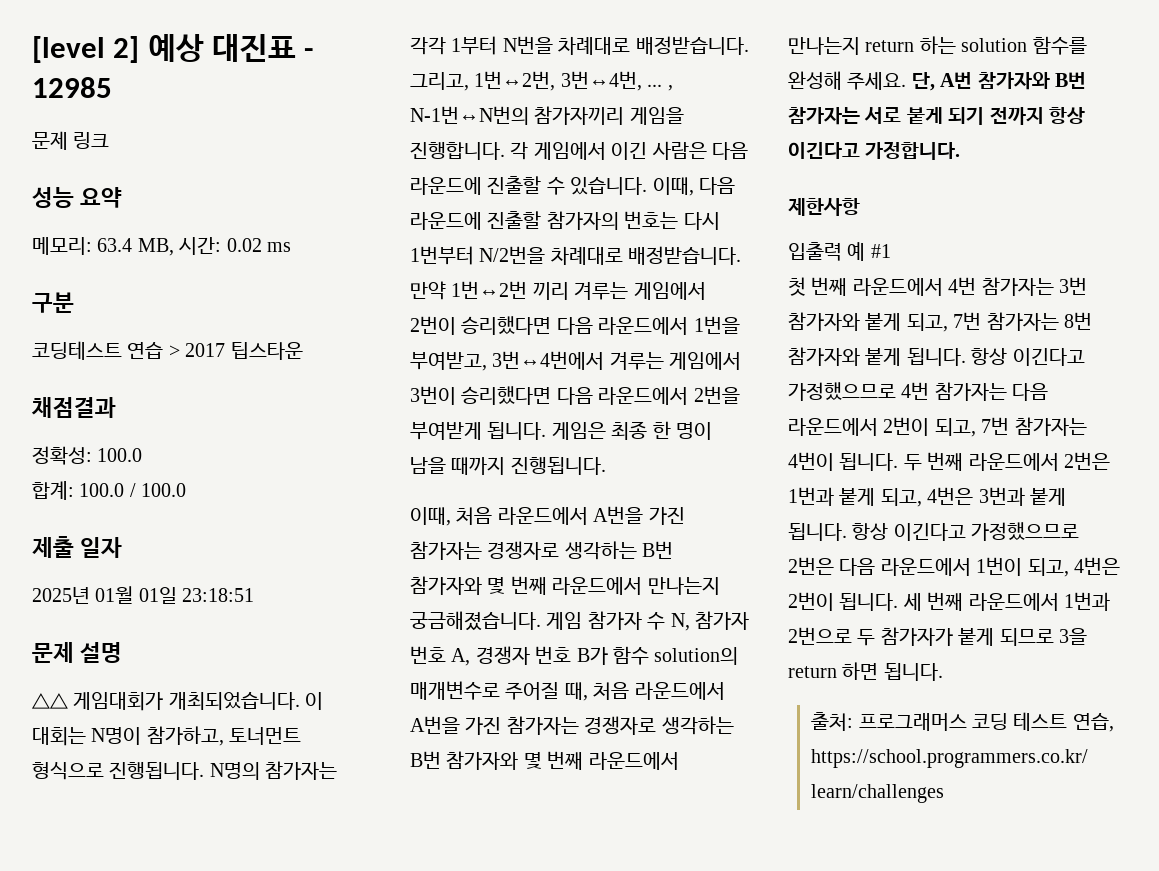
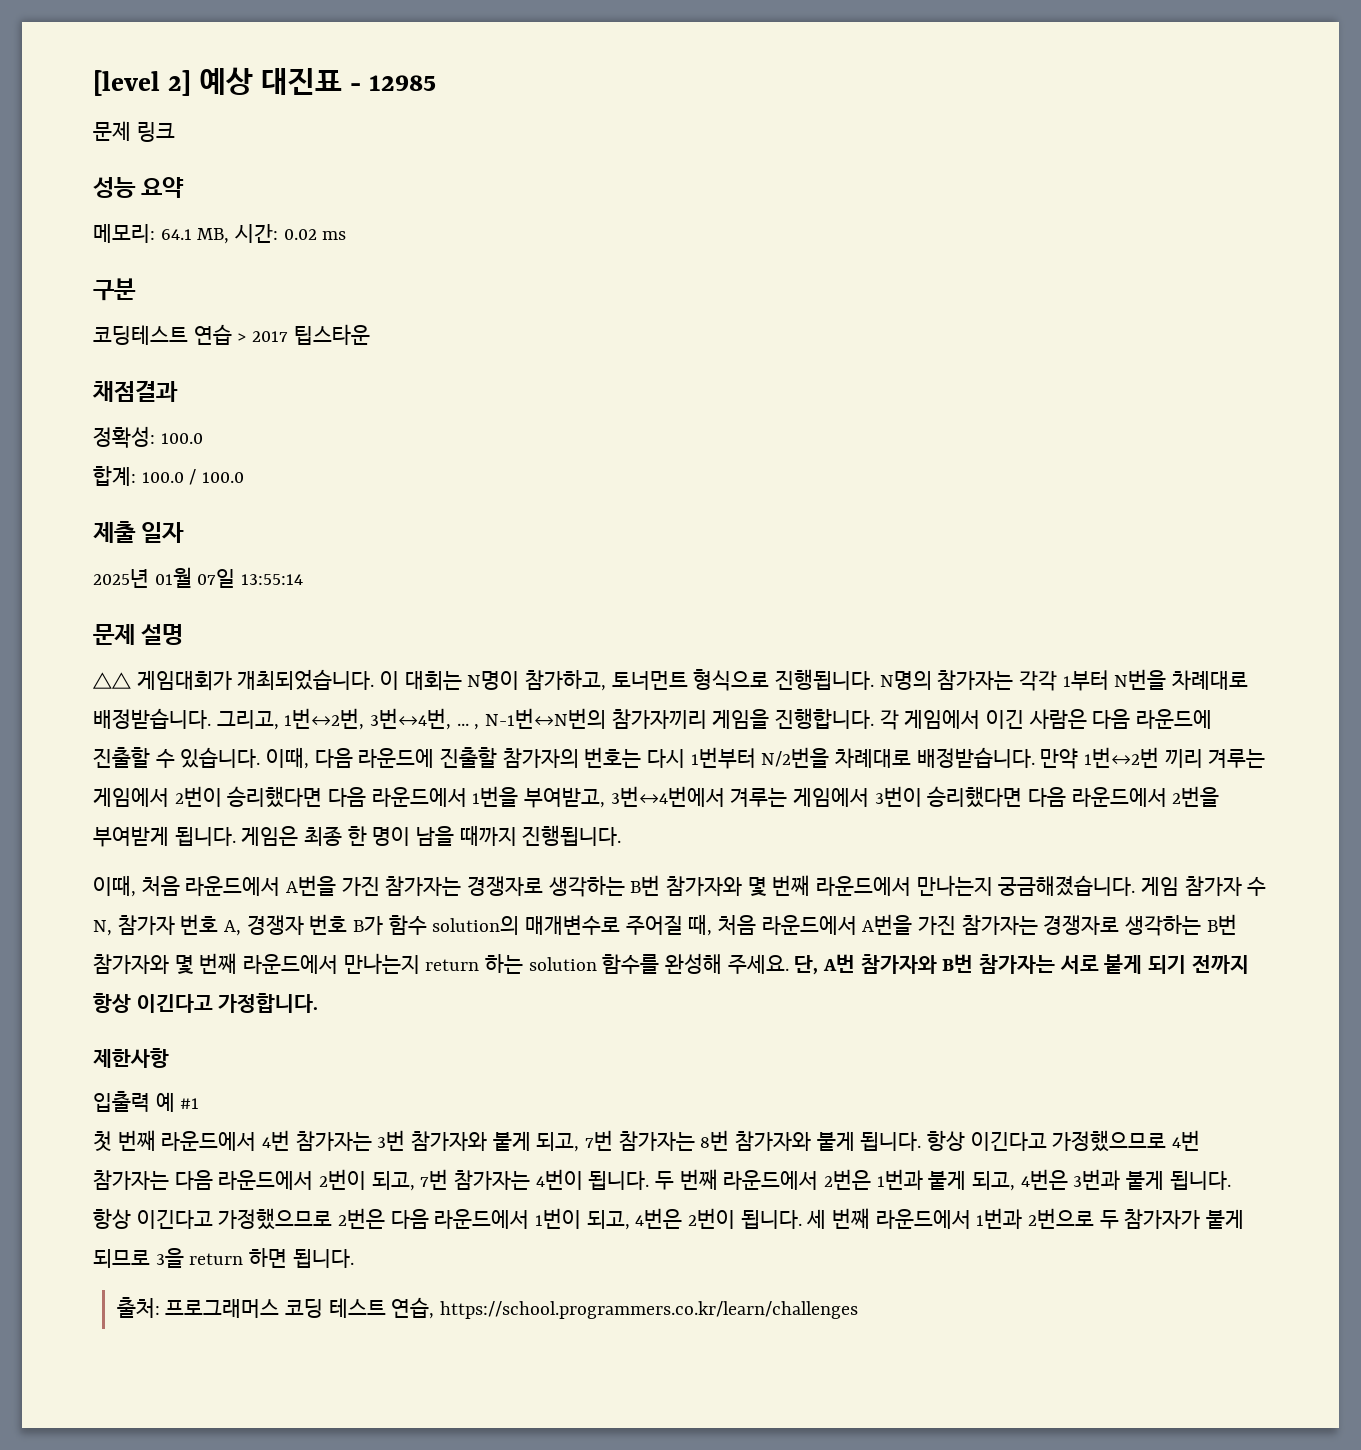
[97,238,133,252] 63.4 -> [160,229,192,240] 64.1
[138,587,255,604] 01일 23:18:51 -> [197,569,304,588] 07일 13:55:14

